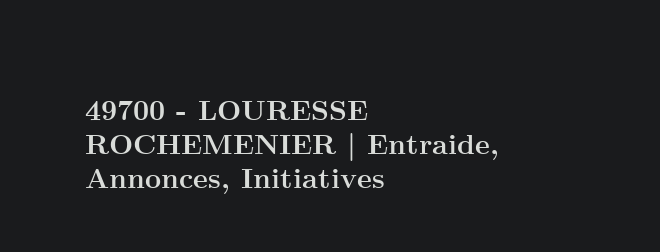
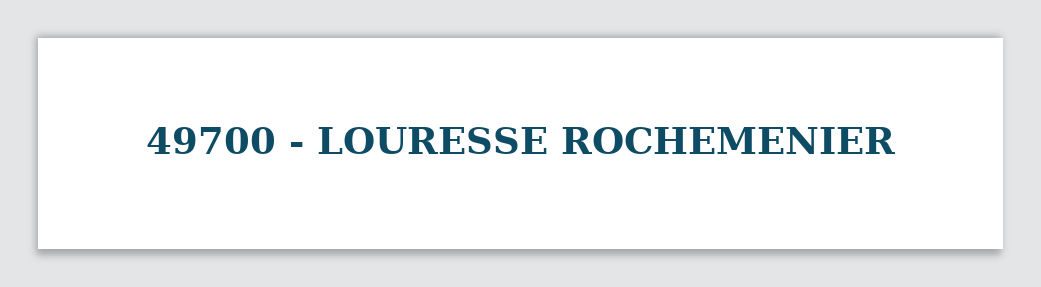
[347,133,499,161] [85,169,385,194] | Entraide, Annonces, Initiatives -> (895, 140) none

